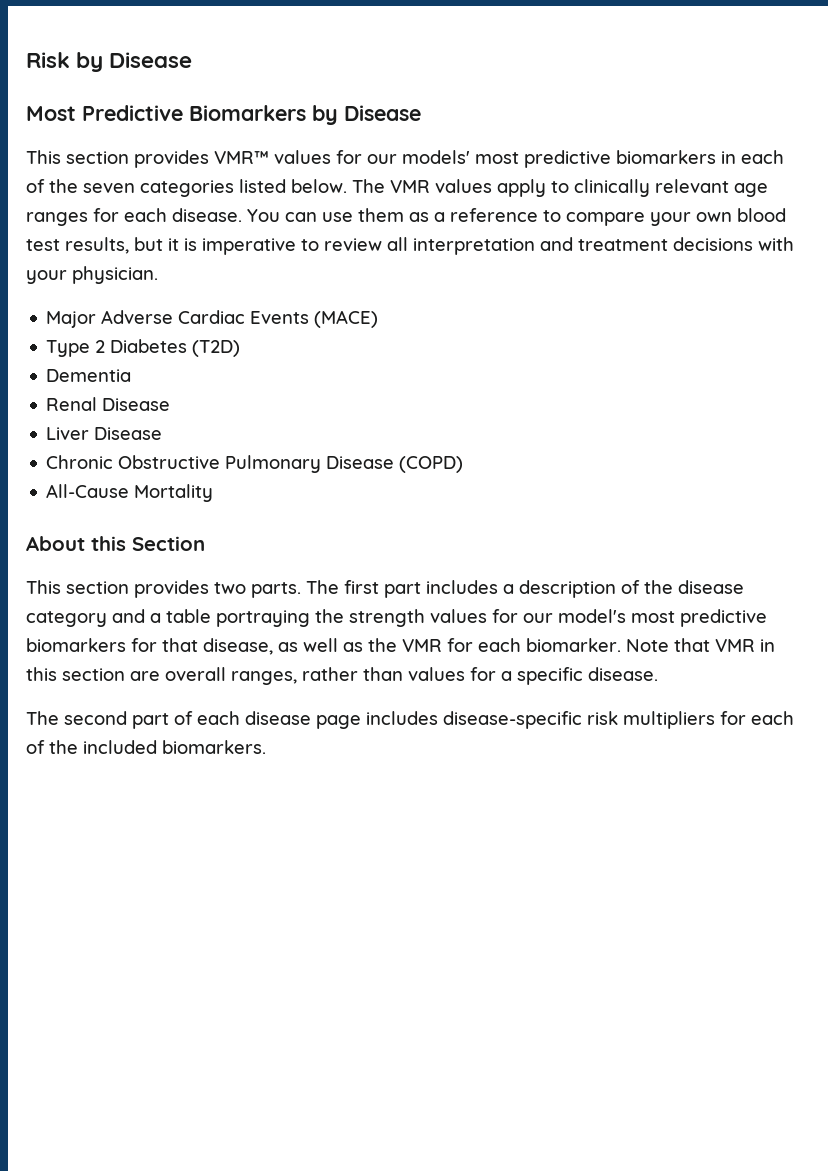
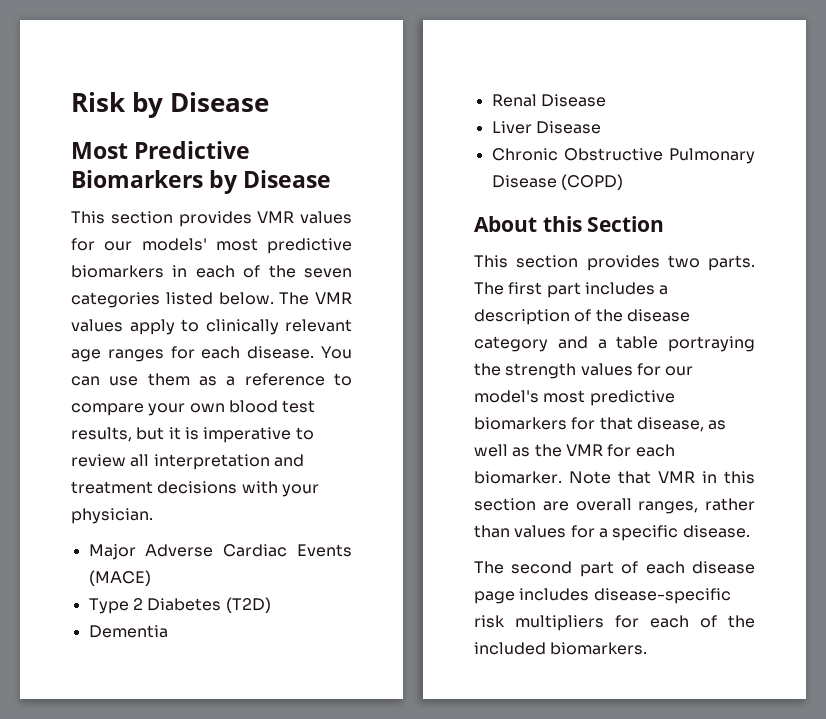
[214,151,269,164] VMR™ -> [257,211,295,223] VMR
[46,484,214,502] // All-Cause Mortality -> (623, 182) none

